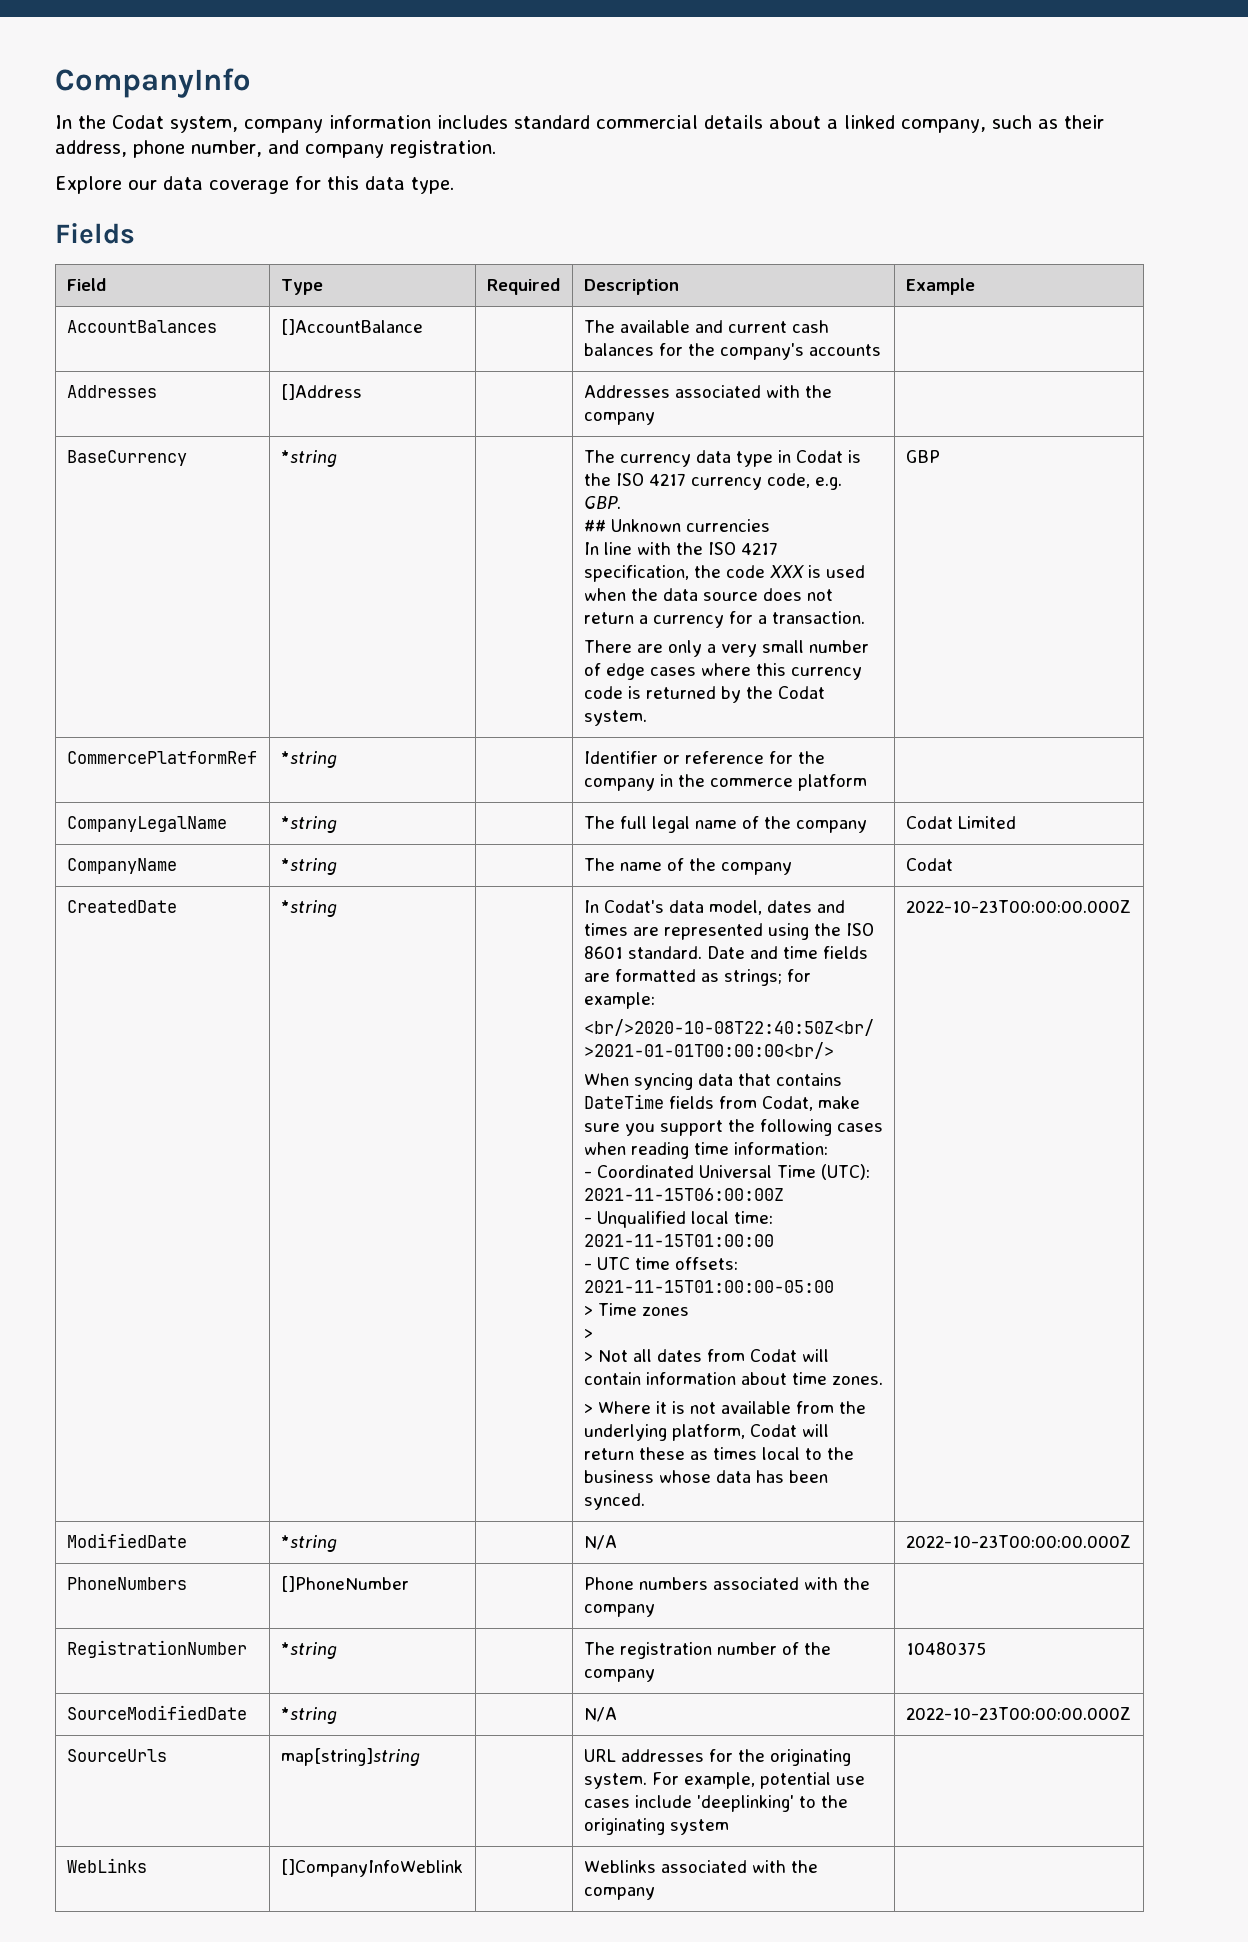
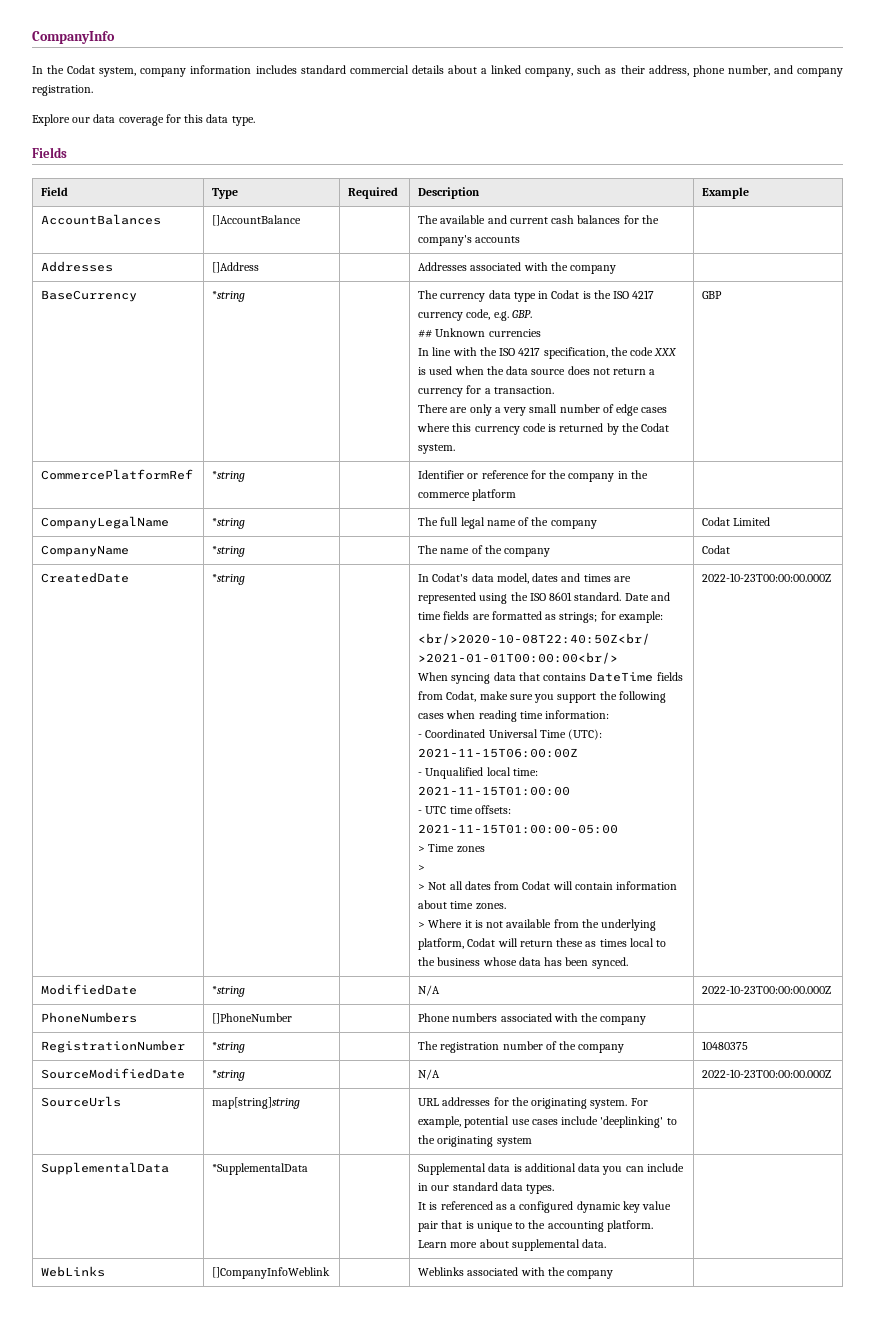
(729, 1827) none -> [41,1162,170,1175] [212,1163,309,1175] [418,1163,684,1175] [418,1182,555,1194] [418,1201,672,1213] [418,1220,653,1232] [418,1239,607,1251] // SupplementalData | *SupplementalData | | Supplemental data is additional data you can include in our standard data types. // It is referenced as a configured dynamic key value pair that is unique to the accounting platform. Learn more about supplemental data. |

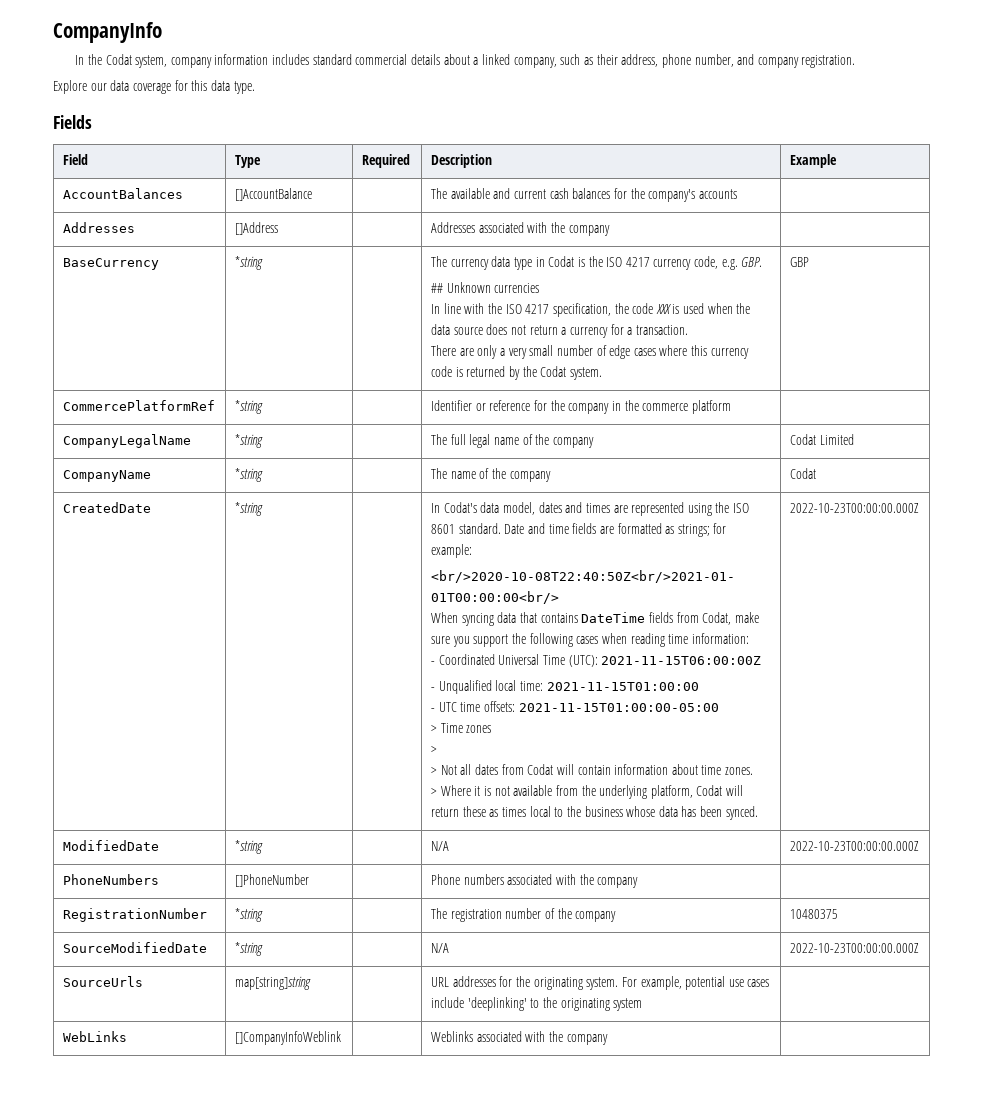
[41,1162,170,1175] [212,1163,309,1175] [418,1163,684,1175] [418,1182,555,1194] [418,1201,672,1213] [418,1220,653,1232] [418,1239,607,1251] // SupplementalData | *SupplementalData | | Supplemental data is additional data you can include in our standard data types. // It is referenced as a configured dynamic key value pair that is unique to the accounting platform. Learn more about supplemental data. | -> (643, 1004) none

